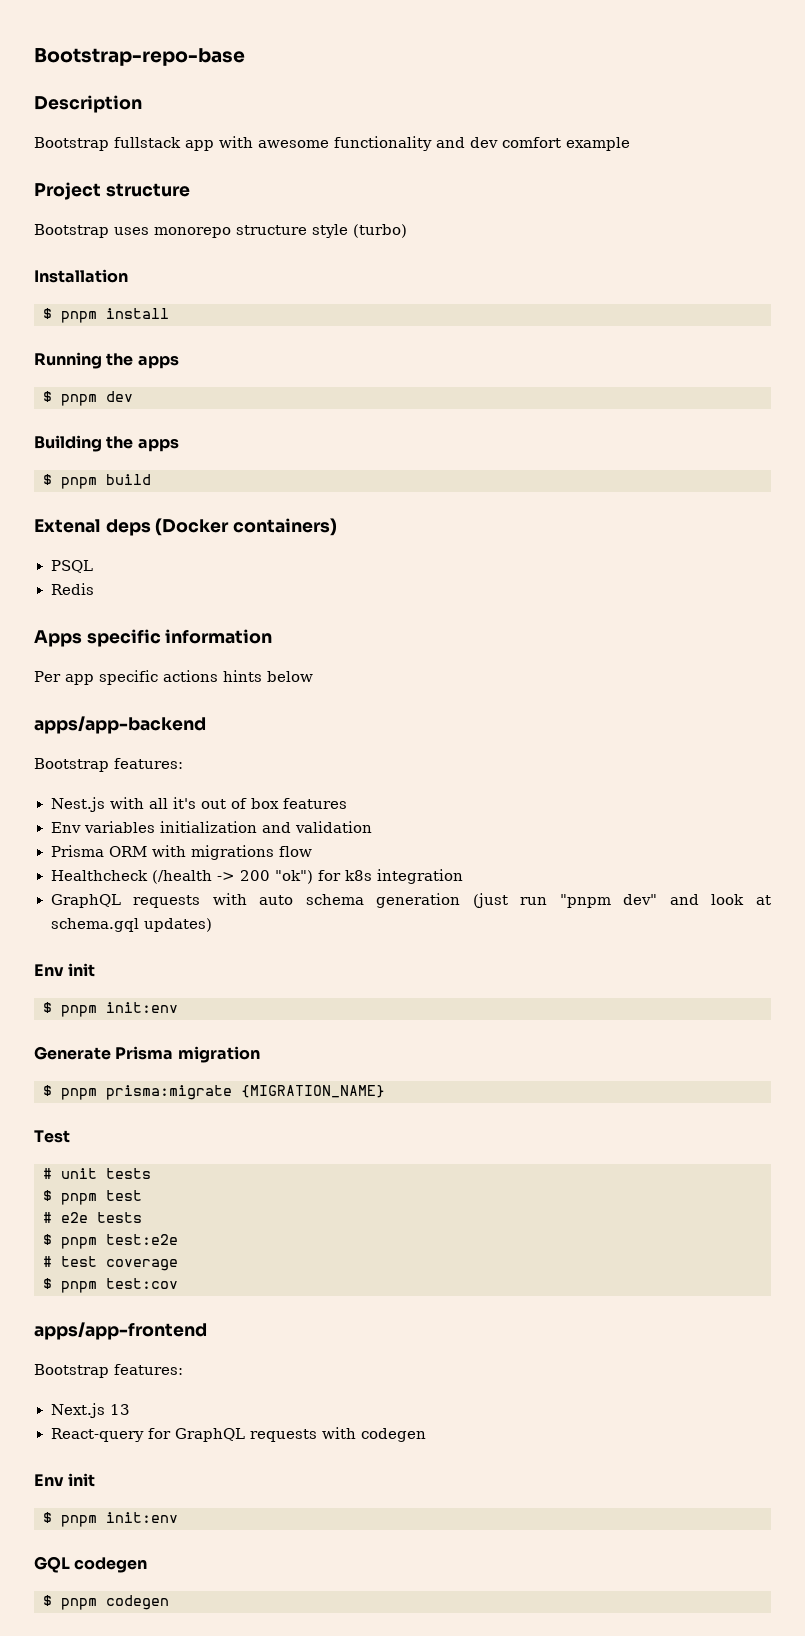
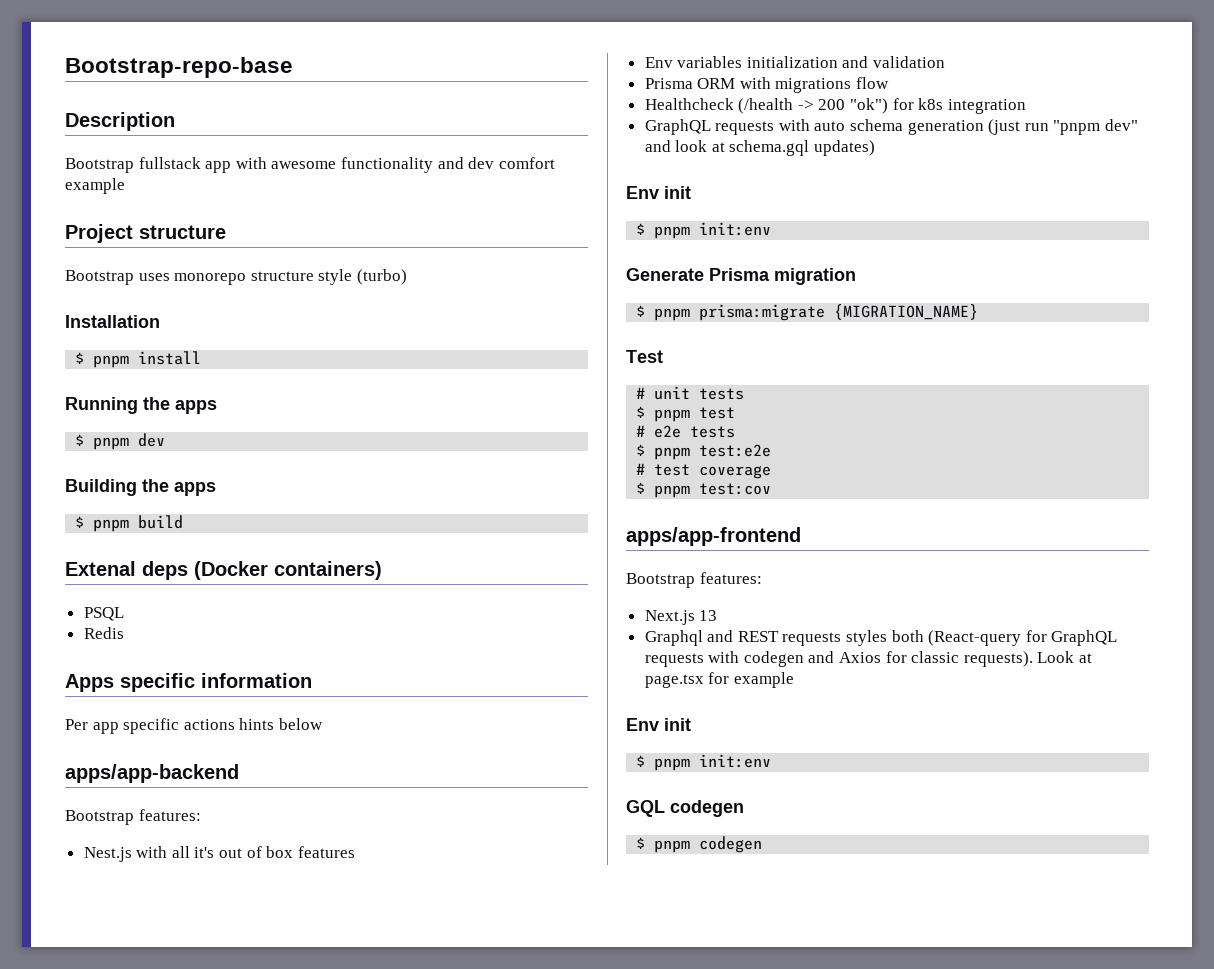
[50,1428,144,1442] React-query -> [644,630,1022,646] Graphql and REST requests styles both (React-query
(426, 1435) none -> [808,651,1093,667] [644,672,794,688] and Axios for classic requests). Look at page.tsx for example

